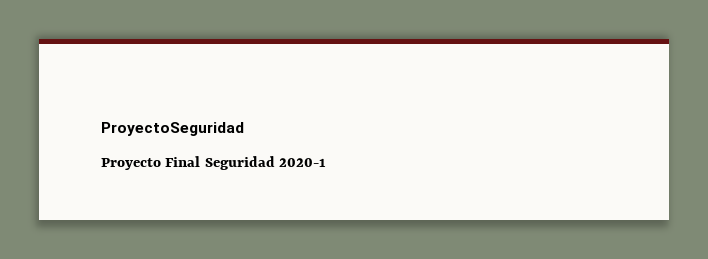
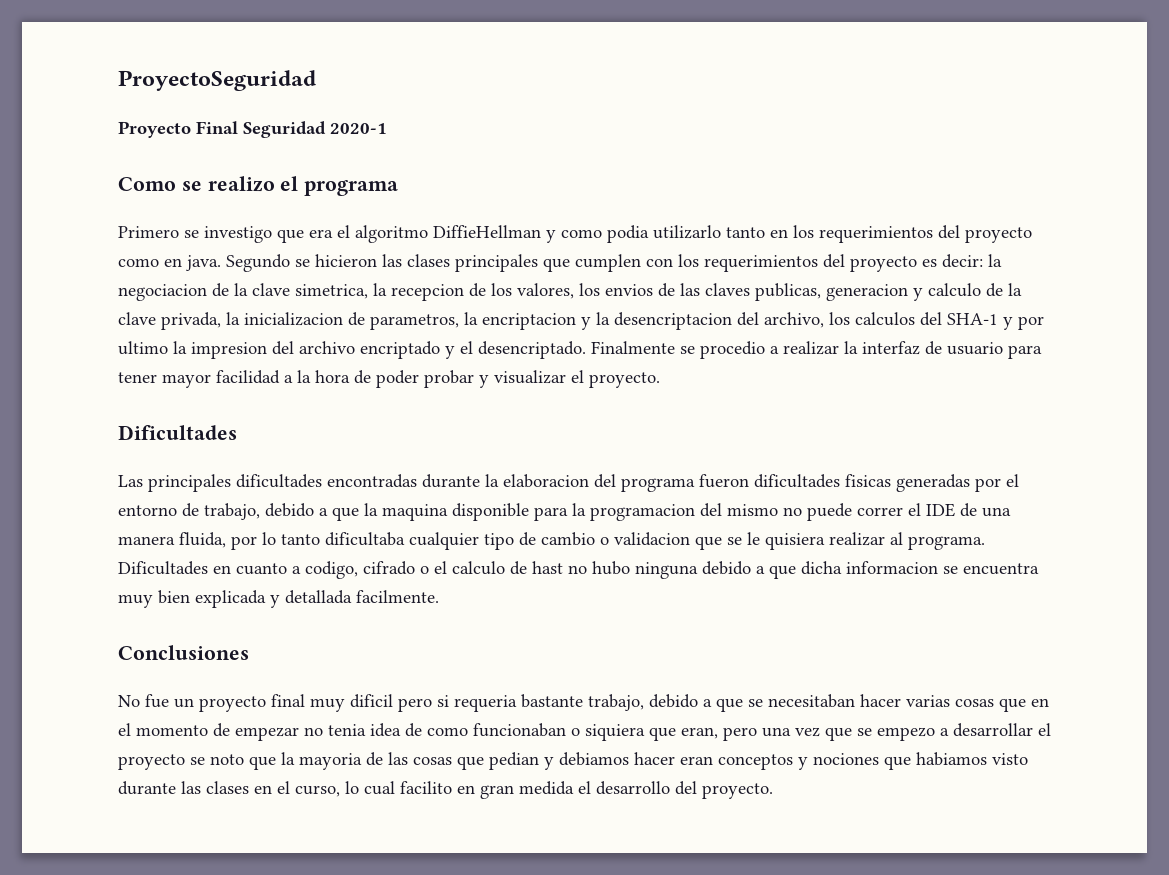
(327, 162) none -> [118,176,399,196] [118,225,1032,243] [118,254,1002,272] [118,283,1022,301] [118,312,1044,330] [118,341,1042,359] [118,370,660,388] [118,425,237,440] [118,474,1019,492] [118,503,1011,521] [118,532,985,550] [118,561,1039,579] [118,590,439,608] [118,645,249,660] [118,694,1049,712] [118,723,1051,741] [118,752,1028,770] [118,781,773,799] // Como se realizo el programa // Primero se investigo que era el algoritmo DiffieHellman y como podia utilizarlo tanto en los requerimientos del proyecto como en java. Segundo se hicieron las clases principales que cumplen con los requerimientos del proyecto es decir: la negociacion de la clave simetrica, la recepcion de los valores, los envios de las claves publicas, generacion y calculo de la clave privada, la inicializacion de parametros, la encriptacion y la desencriptacion del archivo, los calculos del SHA-1 y por ultimo la impresion del archivo encriptado y el desencriptado. Finalmente se procedio a realizar la interfaz de usuario para tener mayor facilidad a la hora de poder probar y visualizar el proyecto. // Dificultades // Las principales dificultades encontradas durante la elaboracion del programa fueron dificultades fisicas generadas por el entorno de trabajo, debido a que la maquina disponible para la programacion del mismo no puede correr el IDE de una manera fluida, por lo tanto dificultaba cualquier tipo de cambio o validacion que se le quisiera realizar al programa. Dificultades en cuanto a codigo, cifrado o el calculo de hast no hubo ninguna debido a que dicha informacion se encuentra muy bien explicada y detallada facilmente. // Conclusiones // No fue un proyecto final muy dificil pero si requeria bastante trabajo, debido a que se necesitaban hacer varias cosas que en el momento de empezar no tenia idea de como funcionaban o siquiera que eran, pero una vez que se empezo a desarrollar el proyecto se noto que la mayoria de las cosas que pedian y debiamos hacer eran conceptos y nociones que habiamos visto durante las clases en el curso, lo cual facilito en gran medida el desarrollo del proyecto.

